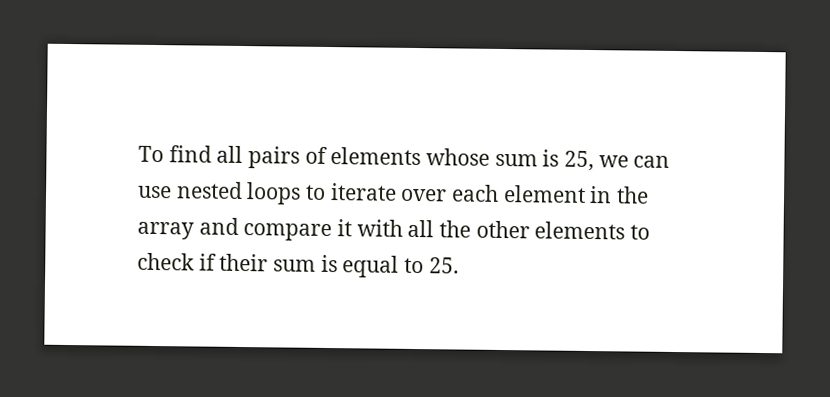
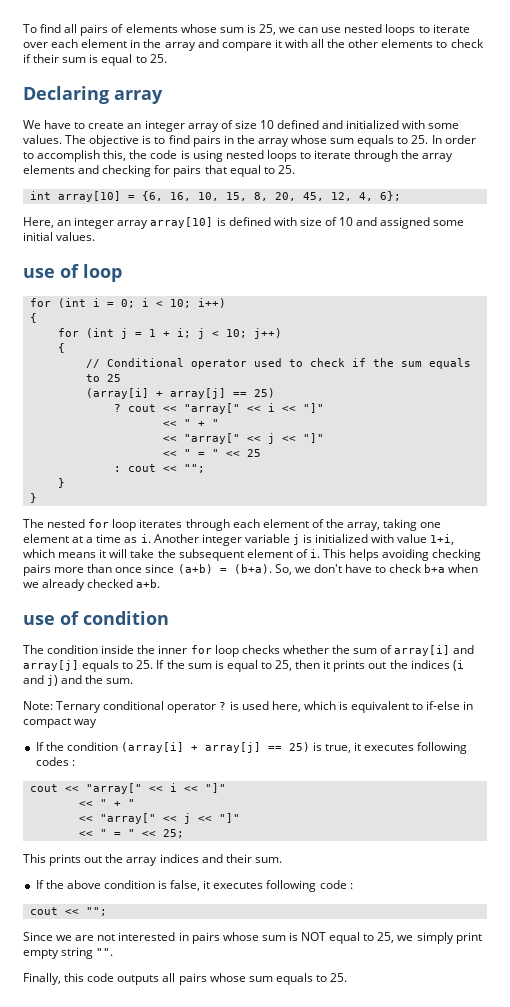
(459, 265) none -> [23,86,163,104] [23,120,460,132] [23,135,476,147] [23,150,454,162] [23,165,295,177] [29,191,401,202] [23,217,465,229] [23,232,96,241] [23,264,122,282] [29,298,226,308] [29,313,37,323] [57,328,282,339] [57,343,65,353] [85,358,471,369] [85,374,121,382] [85,388,275,399] [113,403,324,414] [162,419,219,427] [162,433,324,444] [162,449,261,457] [113,464,205,473] [57,478,65,488] [29,493,37,503] [23,519,442,531] [23,534,455,546] [23,549,482,561] [23,564,479,576] [23,579,161,591] [23,611,169,625] [23,645,475,657] [23,660,464,672] [23,675,134,686] [23,701,474,713] [23,718,98,728] [35,742,468,754] [35,757,75,766] [29,783,226,794] [78,799,135,807] [78,813,240,824] [78,829,184,838] [23,854,282,866] [35,880,353,892] [29,907,107,916] [23,932,482,944] [23,947,114,959] [23,973,348,985] // Declaring array // We have to create an integer array of size 10 defined and initialized with some values. The objective is to find pairs in the array whose sum equals to 25. In order to accomplish this, the code is using nested loops to iterate through the array elements and checking for pairs that equal to 25. // int array[10] = {6, 16, 10, 15, 8, 20, 45, 12, 4, 6}; // Here, an integer array array[10] is defined with size of 10 and assigned some initial values. // use of loop // for (int i = 0; i < 10; i++) // { // for (int j = 1 + i; j < 10; j++) // { // // Conditional operator used to check if the sum equals to 25 // (array[i] + array[j] == 25) // ? cout << "array[" << i << "]" // << " + " // << "array[" << j << "]" // << " = " << 25 // : cout << ""; // } // } // The nested for loop iterates through each element of the array, taking one element at a time as i. Another integer variable j is initialized with value 1+i, which means it will take the subsequent element of i. This helps avoiding checking pairs more than once since (a+b) = (b+a). So, we don't have to check b+a when we already checked a+b. // use of condition // The condition inside the inner for loop checks whether the sum of array[i] and array[j] equals to 25. If the sum is equal to 25, then it prints out the indices (i and j) and the sum. // Note: Ternary conditional operator ? is used here, which is equivalent to if-else in compact way // If the condition (array[i] + array[j] == 25) is true, it executes following codes : // cout << "array[" << i << "]" // << " + " // << "array[" << j << "]" // << " = " << 25; // This prints out the array indices and their sum. // If the above condition is false, it executes following code : // cout << ""; // Since we are not interested in pairs whose sum is NOT equal to 25, we simply print empty string "". // Finally, this code outputs all pairs whose sum equals to 25.

